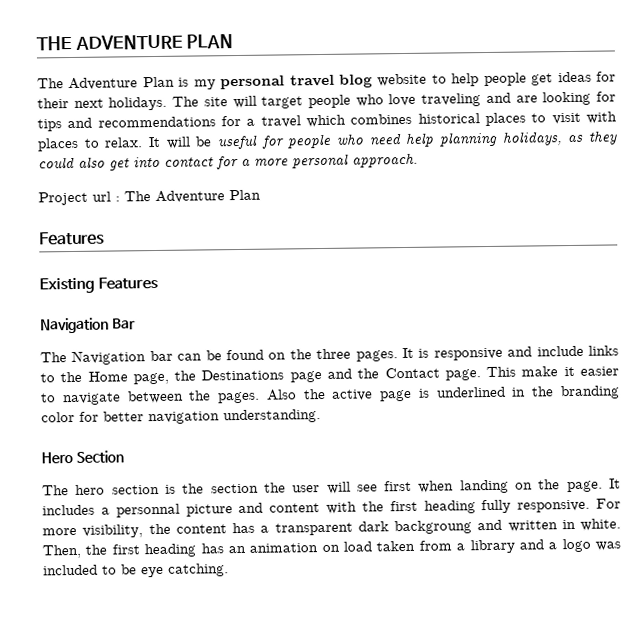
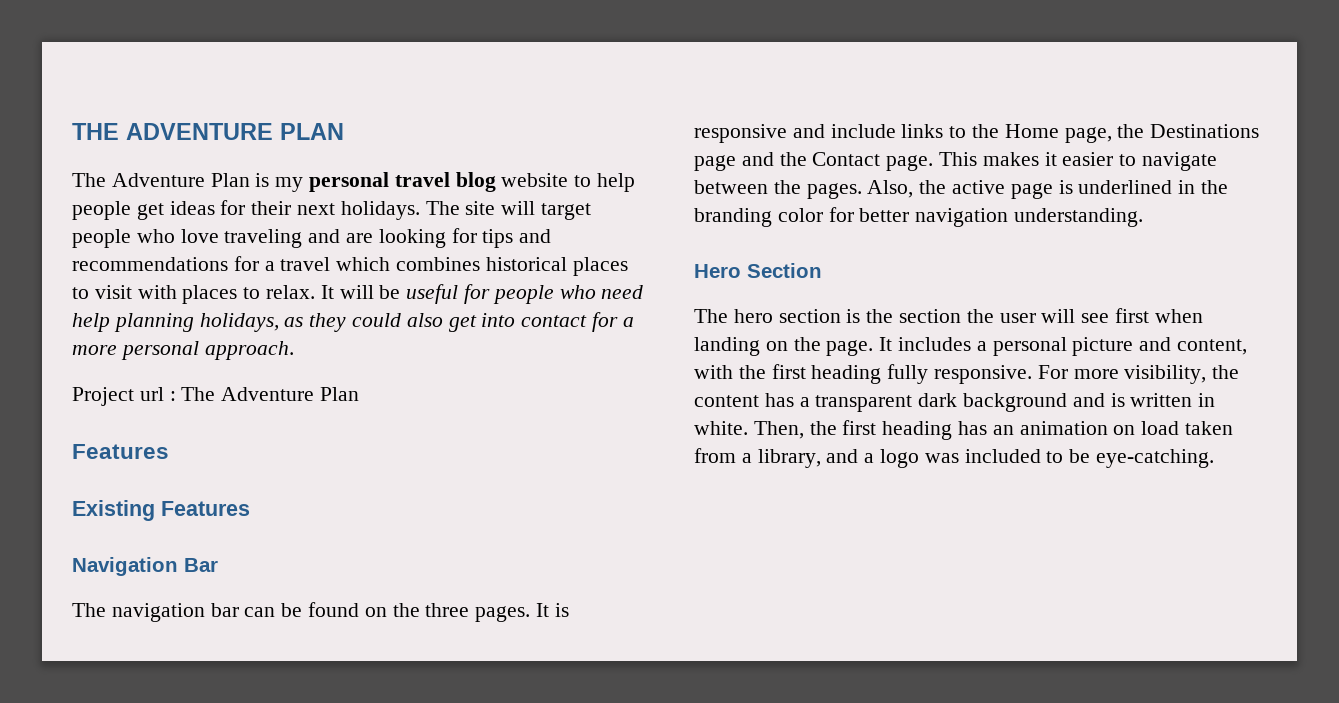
[71,350,147,366] Navigation -> [111,603,205,622] navigation
[521,366,559,377] make -> [982,152,1039,166] makes
[265,389,297,401] Also -> [867,180,914,198] Also,
[115,503,180,518] personnal -> [992,337,1067,356] personal
[269,503,321,513] content -> [1177,339,1248,355] content,
[394,519,503,535] backgroung and -> [963,393,1125,412] background and is
[469,539,515,554] library -> [757,449,821,468] library,
[141,563,229,578] eye catching. -> [1096,449,1215,468] eye-catching.

